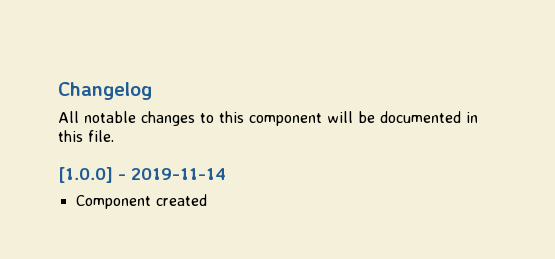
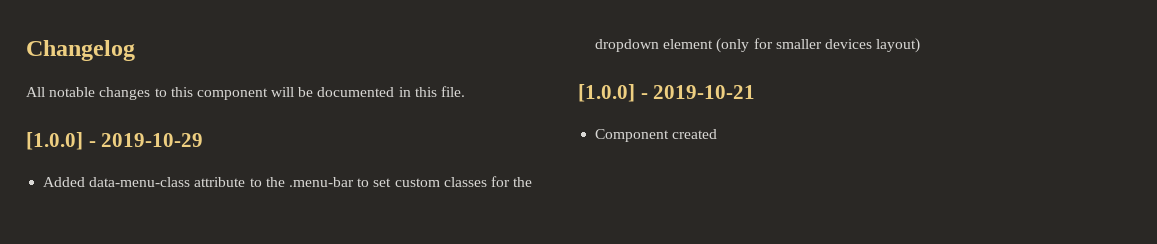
[131,168,226,180] 2019-11-14 -> [101,133,204,147] [43,176,533,187] [595,38,921,53] [578,84,756,102] 2019-10-29 // Added data-menu-class attribute to the .menu-bar to set custom classes for the dropdown element (only for smaller devices layout) // [1.0.0] - 2019-10-21

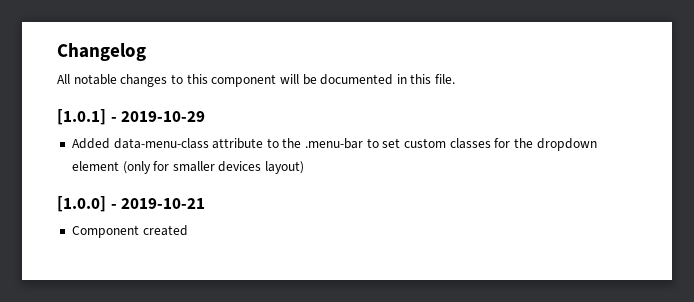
[26,132,83,150] [1.0.0] -> [57,109,106,125] [1.0.1]

